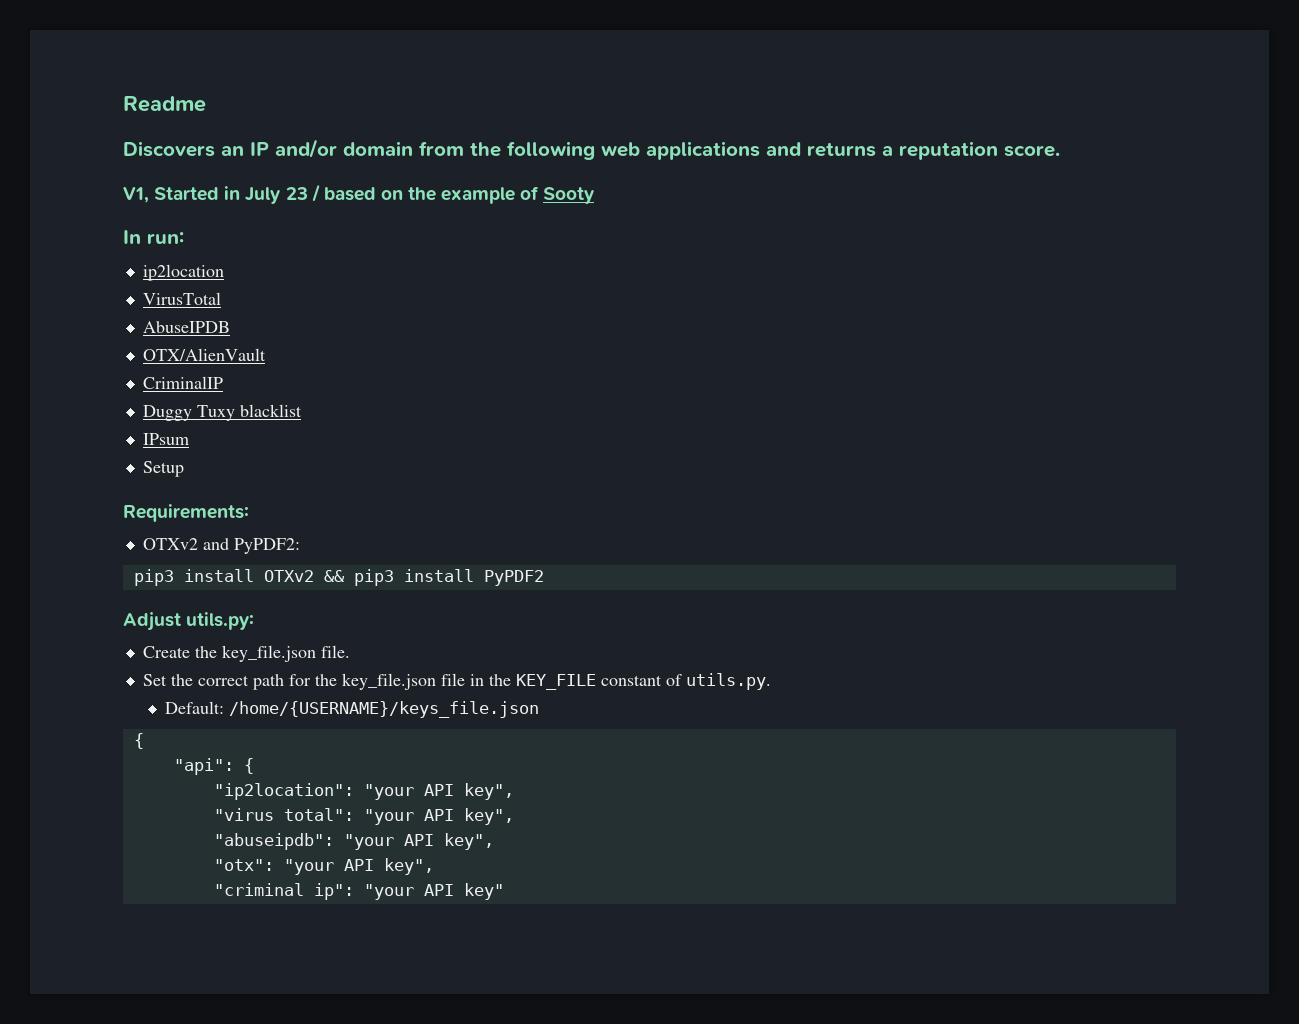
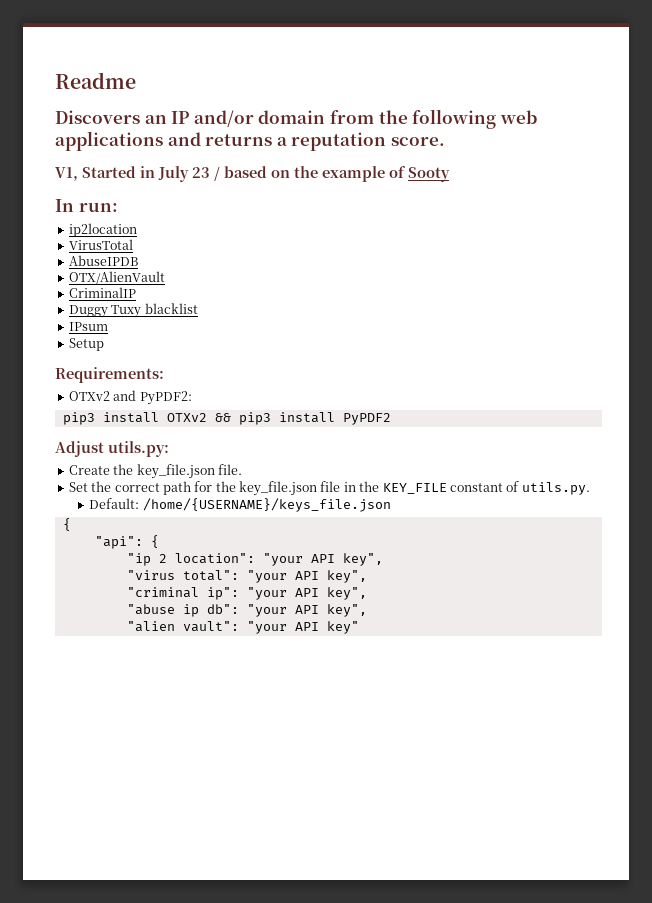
[213,783,354,800] "ip2location": -> [126,553,255,566] "ip 2 location":
[213,833,494,850] [213,858,434,875] [213,883,354,900] "abuseipdb": "your API key", // "otx": "your API key", // "criminal ip": -> [126,587,367,600] [126,604,367,617] [126,621,239,632] "criminal ip": "your API key", // "abuse ip db": "your API key", // "alien vault":

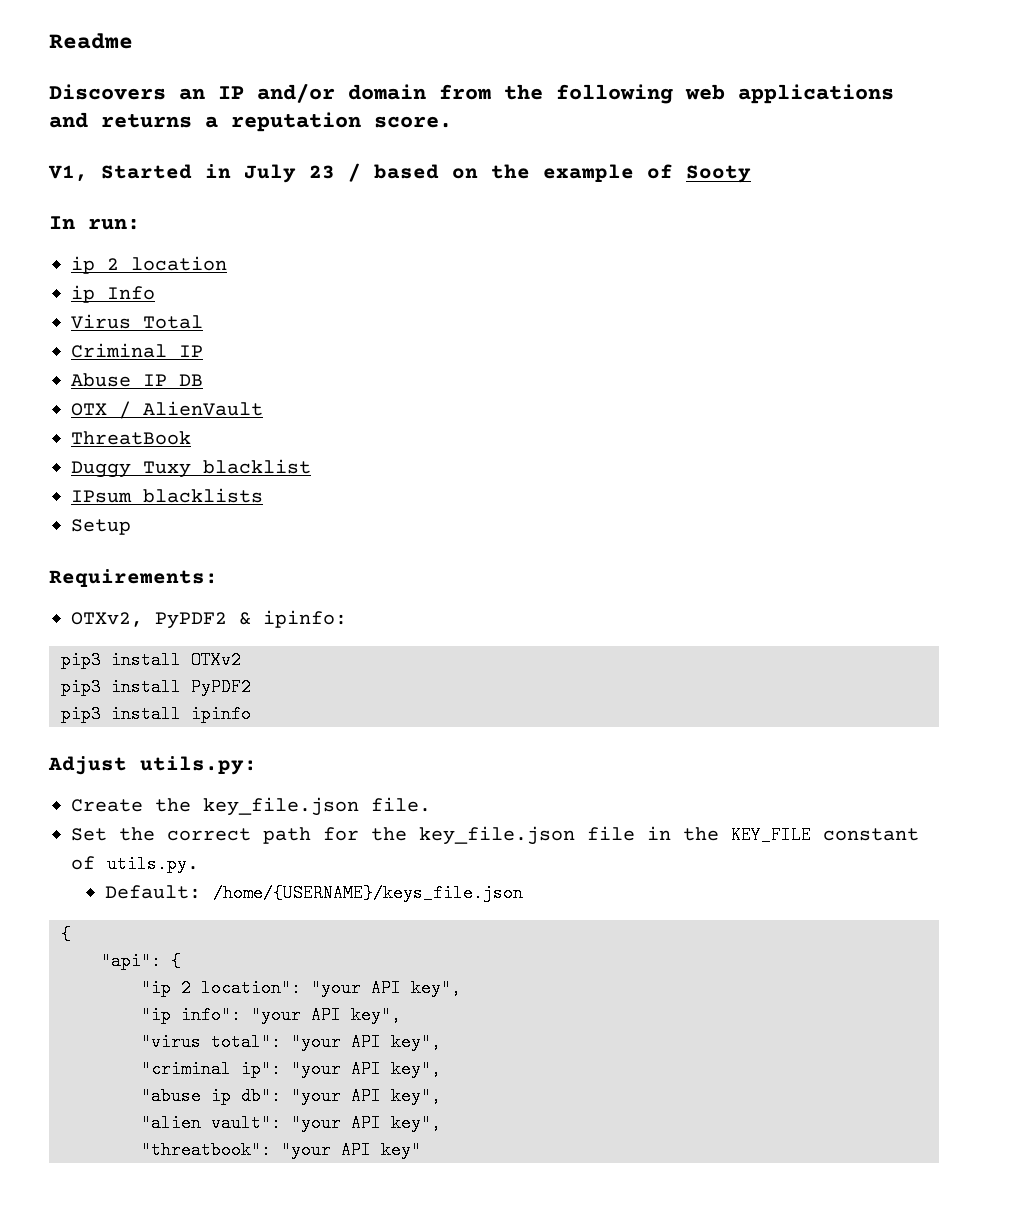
[68,223,137,237] [68,239,133,250] [68,255,138,266] [68,271,165,285] [68,287,136,298] ip2location // VirusTotal // AbuseIPDB // OTX/AlienVault // CriminalIP -> [71,256,227,274] [71,285,155,303] [71,314,203,329] [71,343,203,358] [71,373,203,387] [71,401,263,419] [71,431,191,445] ip 2 location // ip Info // Virus Total // Criminal IP // Abuse IP DB // OTX / AlienVault // ThreatBook
(108, 326) none -> [143,488,263,503] blacklists
[68,390,192,405] OTXv2 and PyPDF2: -> [71,610,347,629] OTXv2, PyPDF2 & ipinfo:
[214,413,231,422] && -> (241, 660) //
(391, 419) none -> [61,705,251,723] // pip3 install ipinfo
(383, 559) none -> [141,1006,401,1024] // "ip info": "your API key",
(319, 626) none -> [391,1114,441,1132] [141,1141,371,1159] key", // "threatbook": "your API

